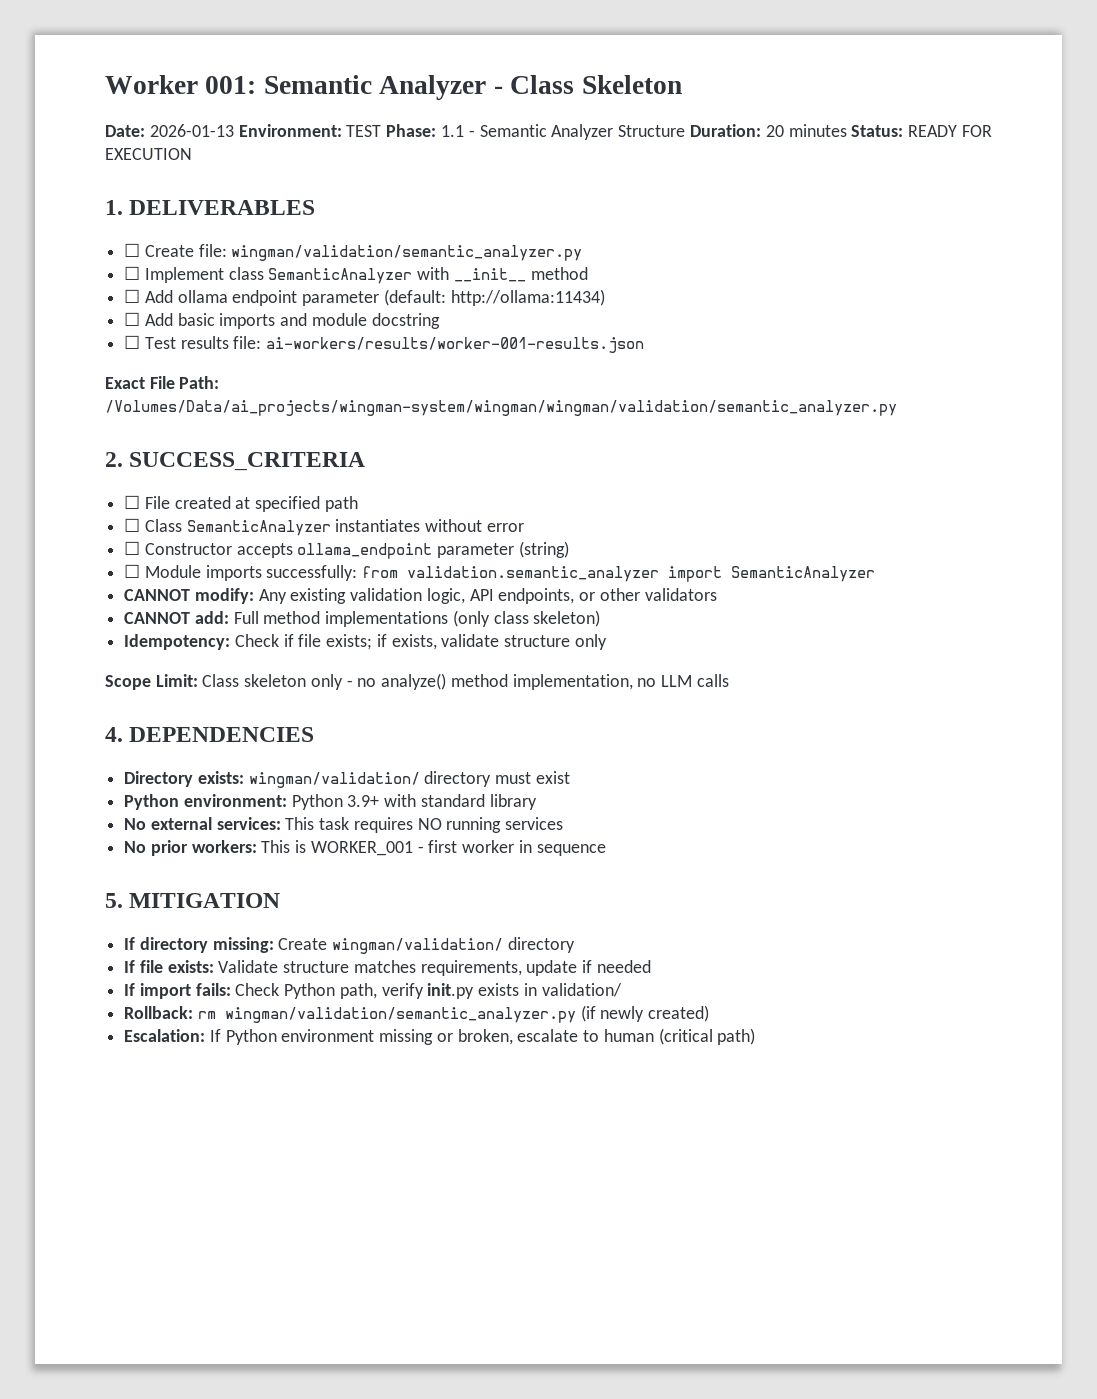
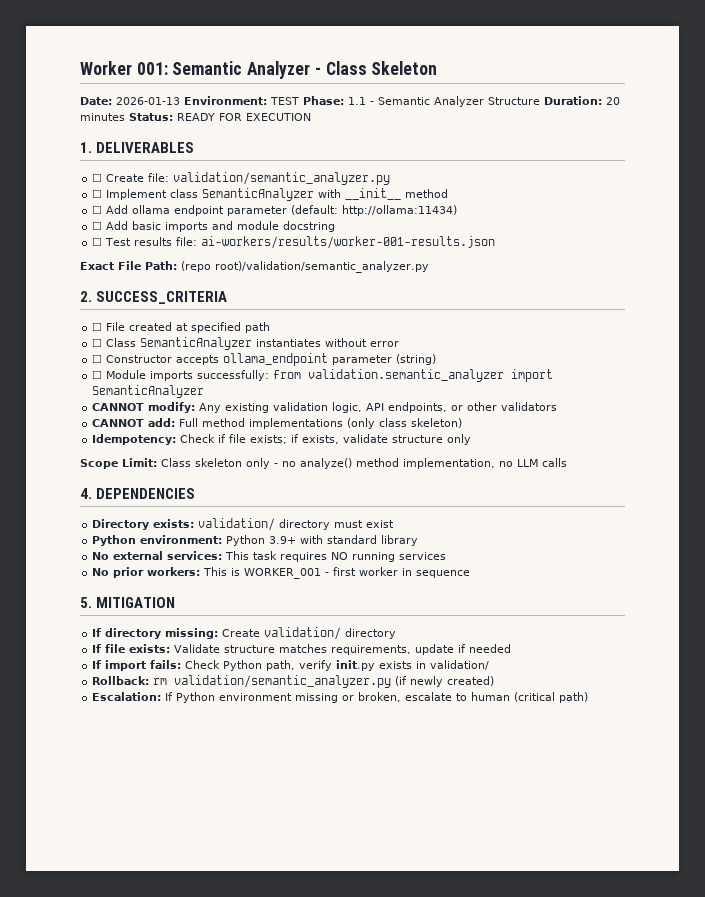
[231,245,583,261] wingman/validation/semantic_analyzer.py -> [173,172,391,185] validation/semantic_analyzer.py
[105,400,897,416] /Volumes/Data/ai_projects/wingman-system/wingman/wingman/validation/semantic_analyzer.py -> [181,261,429,273] (repo root)/validation/semantic_analyzer.py
[248,772,420,788] wingman/validation/ -> [198,518,276,531] validation/
[332,938,504,954] wingman/validation/ -> [264,627,342,640] validation/
[224,1007,576,1023] wingman/validation/semantic_analyzer.py -> [174,675,392,688] validation/semantic_analyzer.py

